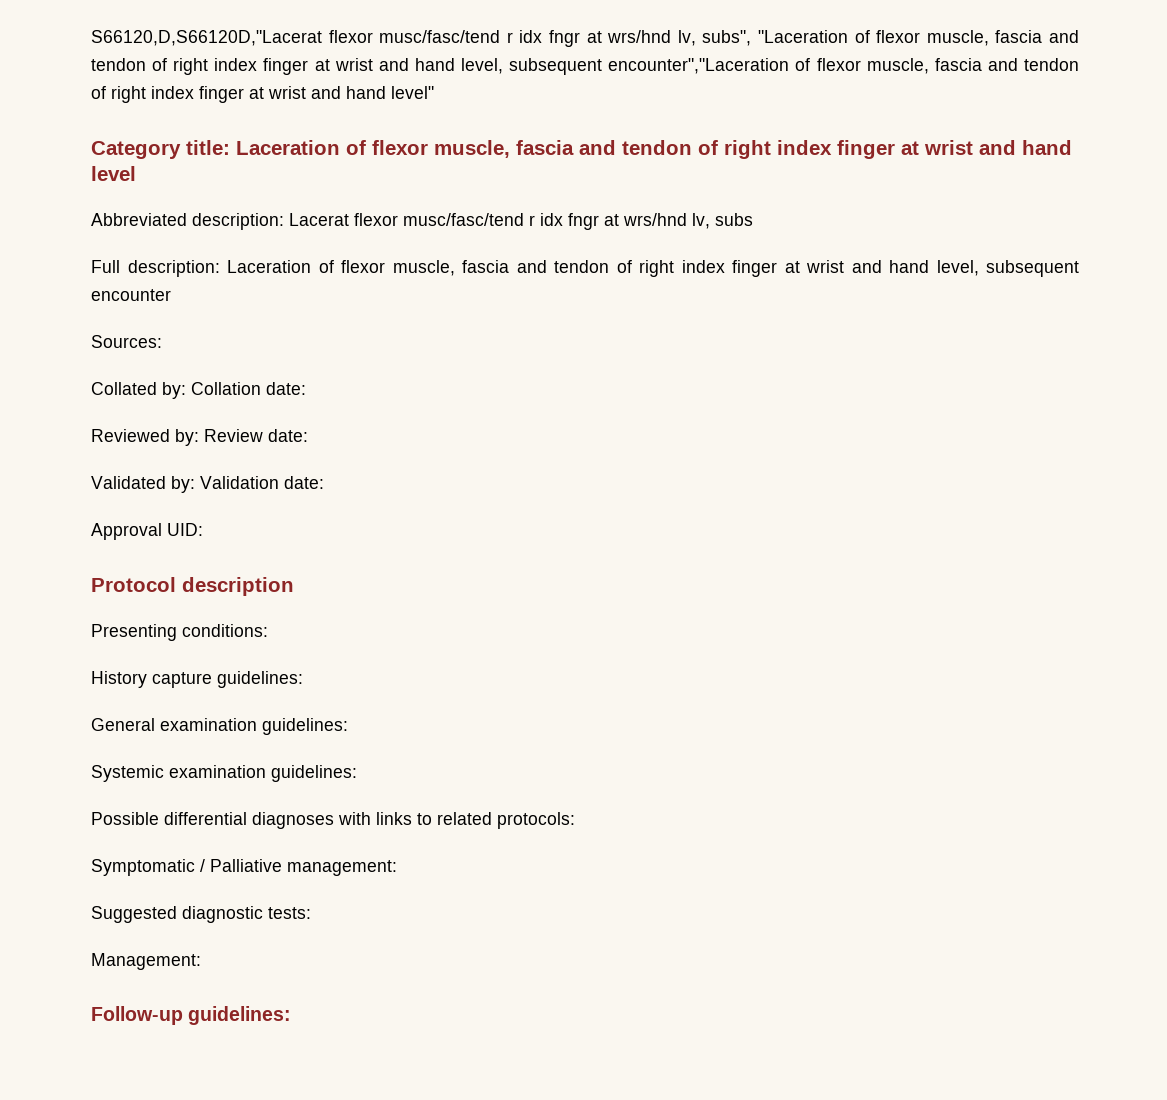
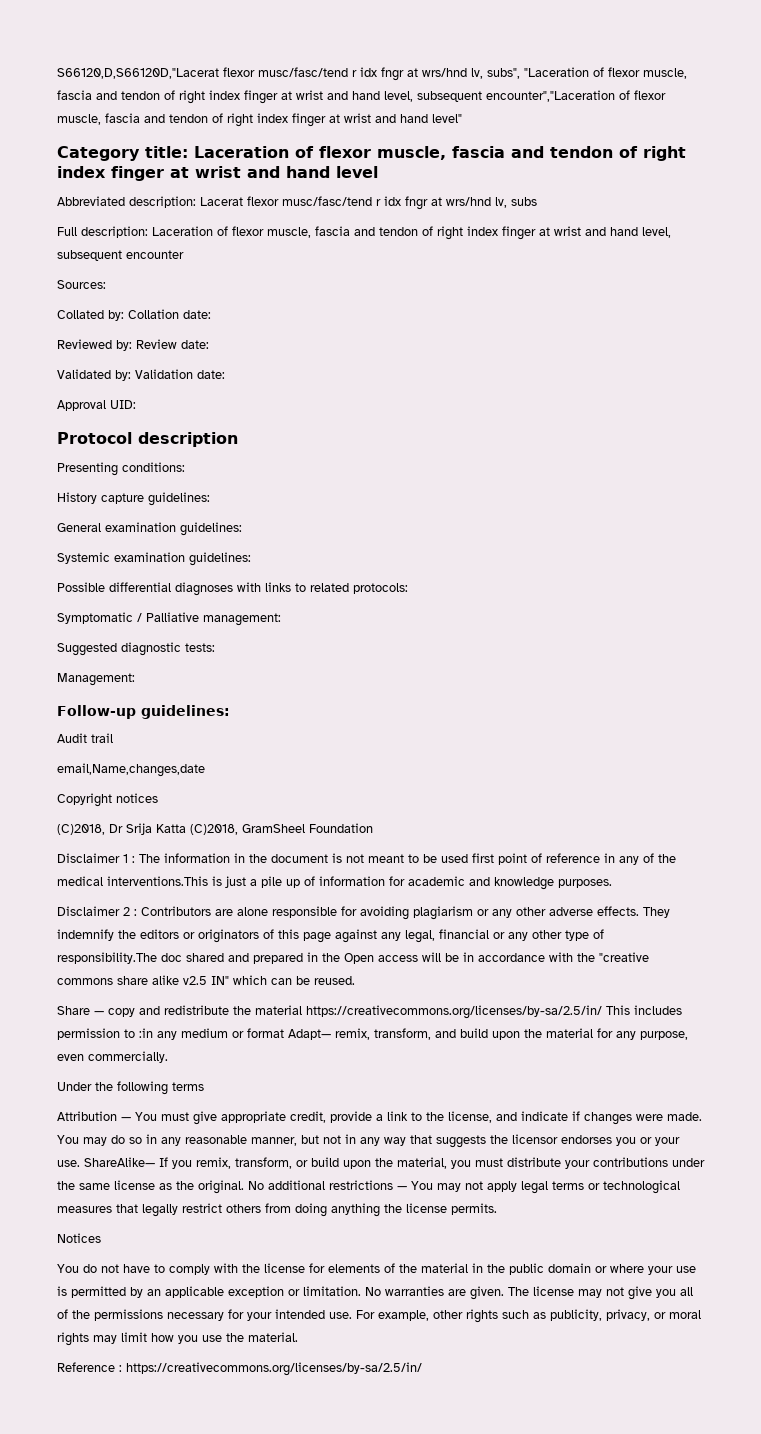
(292, 1015) none -> [57,733,113,743] [57,763,205,777] [57,793,158,807] [57,823,373,835] [57,853,676,865] [57,876,612,890] [57,906,670,920] [57,929,604,943] [57,952,649,964] [57,975,355,985] [57,1005,682,1019] [57,1028,688,1040] [57,1051,168,1063] [57,1081,204,1095] [57,1111,702,1125] [57,1134,680,1148] [57,1157,705,1169] [57,1180,680,1194] [57,1203,497,1217] [57,1233,101,1243] [57,1263,696,1275] [57,1286,693,1300] [57,1309,701,1323] [57,1332,298,1346] [57,1362,422,1376] // Audit trail // email,Name,changes,date // Copyright notices // (C)2018, Dr Srija Katta (C)2018, GramSheel Foundation // Disclaimer 1 : The information in the document is not meant to be used first point of reference in any of the medical interventions.This is just a pile up of information for academic and knowledge purposes. // Disclaimer 2 : Contributors are alone responsible for avoiding plagiarism or any other adverse effects. They indemnify the editors or originators of this page against any legal, financial or any other type of responsibility.The doc shared and prepared in the Open access will be in accordance with the "creative commons share alike v2.5 IN" which can be reused. // Share — copy and redistribute the material https://creativecommons.org/licenses/by-sa/2.5/in/ This includes permission to :in any medium or format Adapt— remix, transform, and build upon the material for any purpose, even commercially. // Under the following terms // Attribution — You must give appropriate credit, provide a link to the license, and indicate if changes were made. You may do so in any reasonable manner, but not in any way that suggests the licensor endorses you or your use. ShareAlike— If you remix, transform, or build upon the material, you must distribute your contributions under the same license as the original. No additional restrictions — You may not apply legal terms or technological measures that legally restrict others from doing anything the license permits. // Notices // You do not have to comply with the license for elements of the material in the public domain or where your use is permitted by an applicable exception or limitation. No warranties are given. The license may not give you all of the permissions necessary for your intended use. For example, other rights such as publicity, privacy, or moral rights may limit how you use the material. // Reference : https://creativecommons.org/licenses/by-sa/2.5/in/

